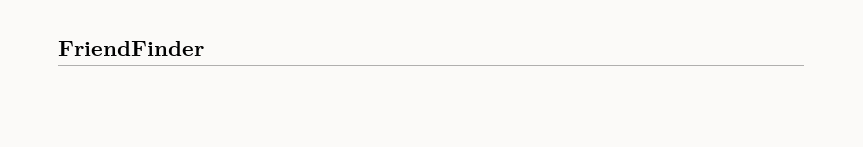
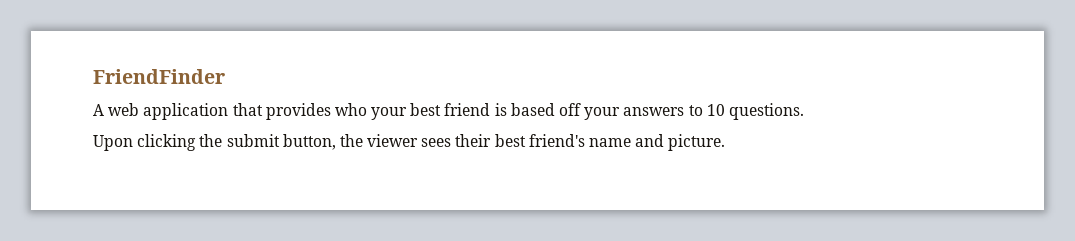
(204, 48) none -> [93,103,804,120] [93,134,726,151] // A web application that provides who your best friend is based off your answers to 10 questions. // Upon clicking the submit button, the viewer sees their best friend's name and picture.

